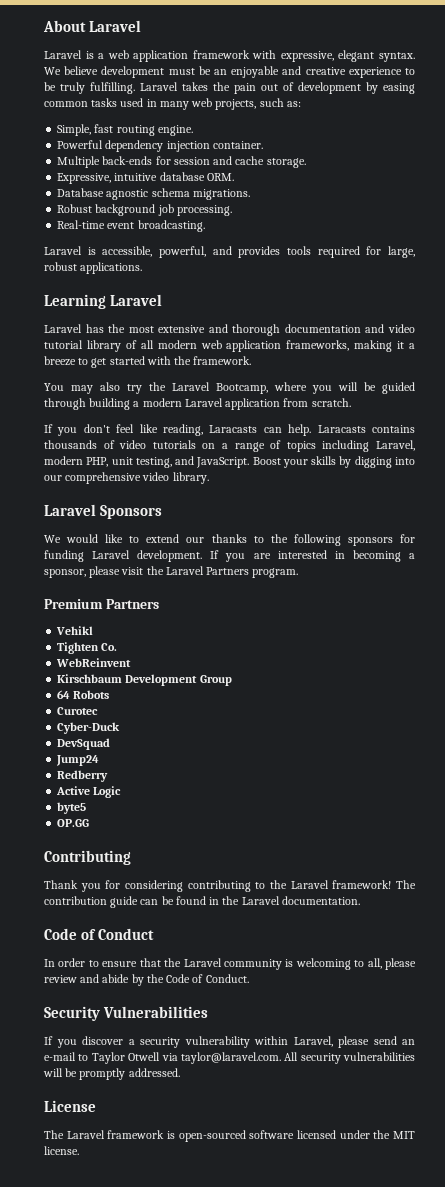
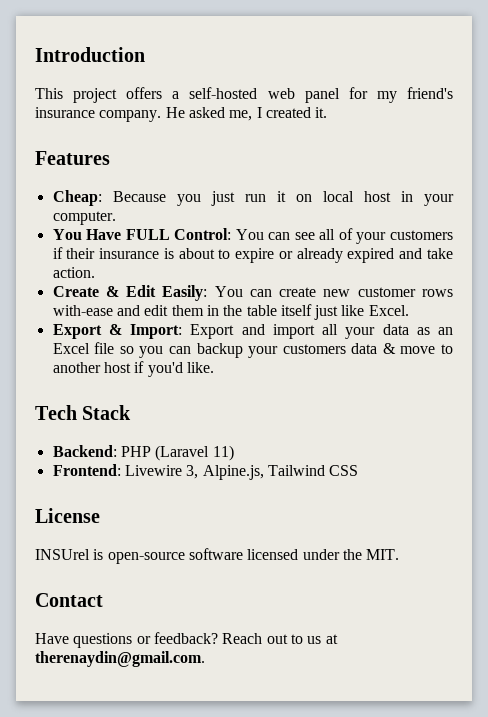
[43,20,142,32] [44,50,415,62] [44,66,415,78] [44,82,415,94] [44,98,301,110] [57,124,193,136] [57,140,263,152] [57,156,306,168] [57,172,234,184] [57,188,250,200] [57,204,232,216] [57,220,205,232] [44,246,416,258] [44,262,143,274] [44,294,163,309] [44,324,415,336] [44,340,415,352] [44,356,252,368] [44,382,415,394] [44,398,351,410] [44,424,415,436] [44,440,415,452] [44,456,415,468] [44,472,209,484] [44,504,163,519] [44,534,415,546] [44,550,415,562] [44,566,299,578] [44,599,159,609] [56,626,94,635] [57,642,118,654] [56,658,132,667] [57,674,232,686] [57,690,110,699] [57,707,99,715] [57,722,121,734] [57,738,111,750] [56,755,100,766] [57,770,109,782] [56,786,122,798] [57,802,87,814] [57,819,90,827] [44,850,131,865] [44,880,416,892] [44,896,360,908] [44,928,155,940] [44,958,417,970] [44,974,249,986] [44,1006,209,1021] [44,1036,415,1048] [44,1052,415,1064] [43,1068,180,1080] [44,1100,96,1112] [44,1130,416,1142] [44,1146,79,1155] About Laravel // Laravel is a web application framework with expressive, elegant syntax. We believe development must be an enjoyable and creative experience to be truly fulfilling. Laravel takes the pain out of development by easing common tasks used in many web projects, such as: // Simple, fast routing engine. // Powerful dependency injection container. // Multiple back-ends for session and cache storage. // Expressive, intuitive database ORM. // Database agnostic schema migrations. // Robust background job processing. // Real-time event broadcasting. // Laravel is accessible, powerful, and provides tools required for large, robust applications. // Learning Laravel // Laravel has the most extensive and thorough documentation and video tutorial library of all modern web application frameworks, making it a breeze to get started with the framework. // You may also try the Laravel Bootcamp, where you will be guided through building a modern Laravel application from scratch. // If you don't feel like reading, Laracasts can help. Laracasts contains thousands of video tutorials on a range of topics including Laravel, modern PHP, unit testing, and JavaScript. Boost your skills by digging into our comprehensive video library. // Laravel Sponsors // We would like to extend our thanks to the following sponsors for funding Laravel development. If you are interested in becoming a sponsor, please visit the Laravel Partners program. // Premium Partners // Vehikl // Tighten Co. // WebReinvent // Kirschbaum Development Group // 64 Robots // Curotec // Cyber-Duck // DevSquad // Jump24 // Redberry // Active Logic // byte5 // OP.GG // Contributing // Thank you for considering contributing to the Laravel framework! The contribution guide can be found in the Laravel documentation. // Code of Conduct // In order to ensure that the Laravel community is welcoming to all, please review and abide by the Code of Conduct. // Security Vulnerabilities // If you discover a security vulnerability within Laravel, please send an e-mail to Taylor Otwell via taylor@laravel.com. All security vulnerabilities will be promptly addressed. // License // The Laravel framework is open-sourced software licensed under the MIT license. -> [35,47,145,62] [35,87,453,103] [35,107,328,122] [35,151,110,165] [52,190,455,206] [52,211,116,225] [52,228,454,244] [52,247,453,263] [52,267,95,278] [52,285,453,301] [52,304,409,320] [52,324,454,339] [52,342,453,358] [52,361,214,377] [35,405,132,420] [52,445,234,461] [52,464,359,480] [35,508,100,523] [35,548,400,564] [35,593,103,607] [35,632,338,648] [35,651,205,667] Introduction // This project offers a self-hosted web panel for my friend's insurance company. He asked me, I created it. // Features // Cheap: Because you just run it on local host in your computer. // You Have FULL Control: You can see all of your customers if their insurance is about to expire or already expired and take action. // Create & Edit Easily: You can create new customer rows with-ease and edit them in the table itself just like Excel. // Export & Import: Export and import all your data as an Excel file so you can backup your customers data & move to another host if you'd like. // Tech Stack // Backend: PHP (Laravel 11) // Frontend: Livewire 3, Alpine.js, Tailwind CSS // License // INSUrel is open-source software licensed under the MIT. // Contact // Have questions or feedback? Reach out to us at therenaydin@gmail.com.

